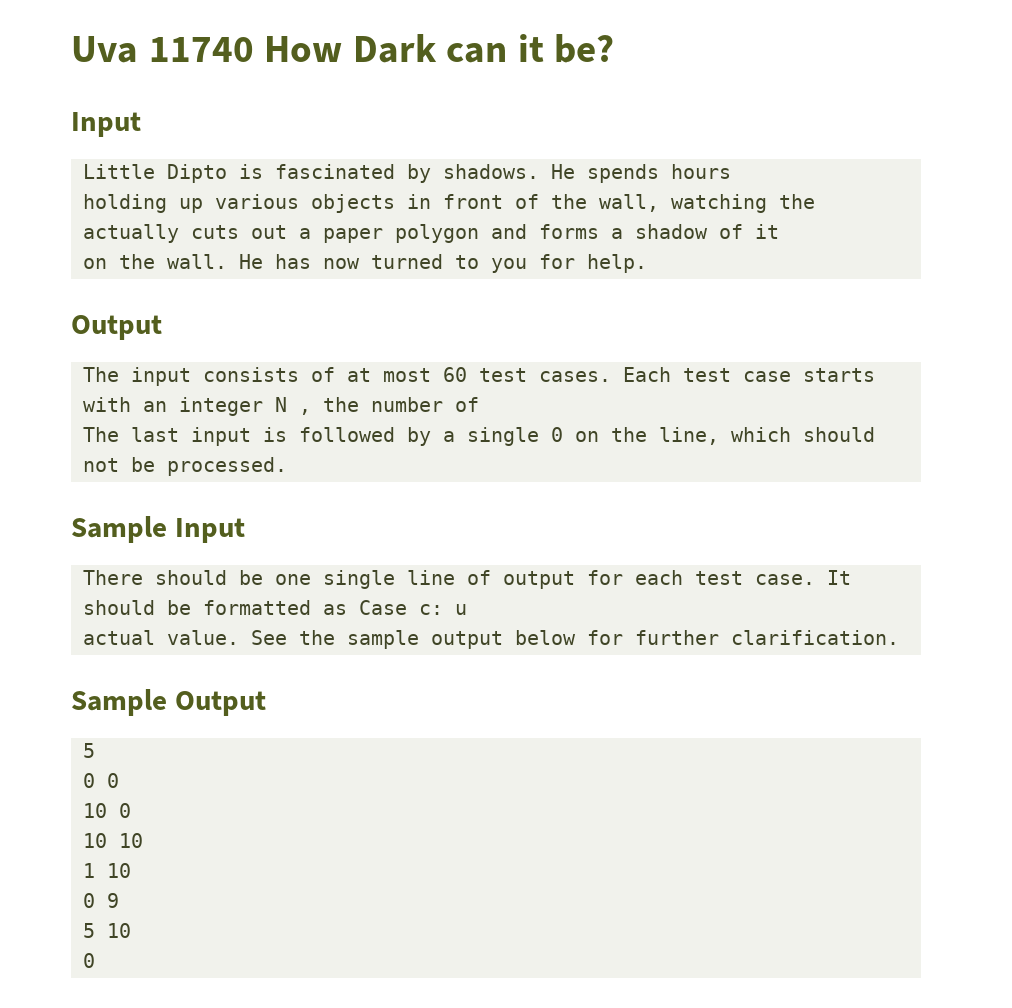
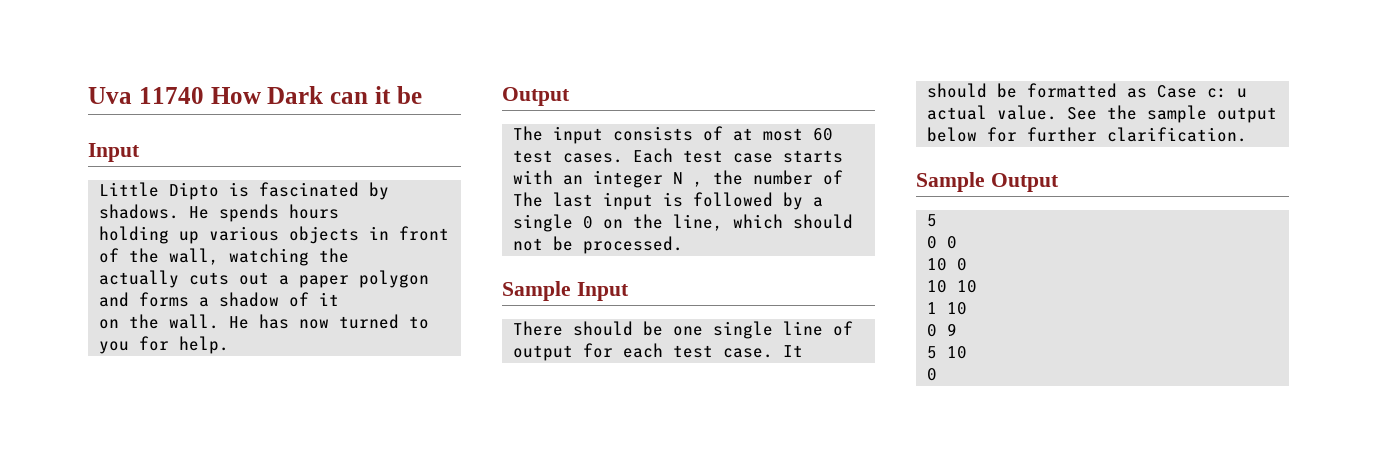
[554,34,615,63] be? -> [396,86,422,104] be

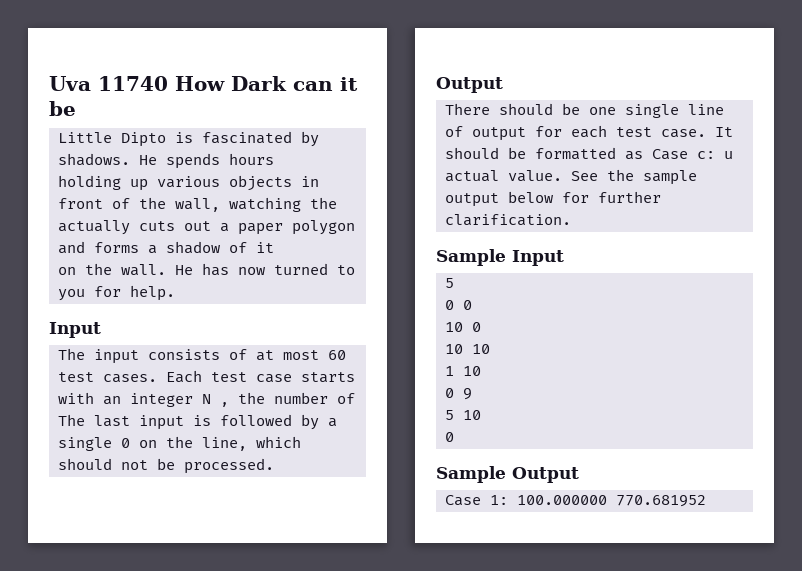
[88,143,140,162] // Input -> (76, 108) none
[502,87,570,106] Output -> [49,322,101,338] Input
[502,281,629,301] Sample Input -> [436,77,503,93] Output
[990,173,1059,192] Output -> [512,250,564,266] Input
(938, 374) none -> [436,466,579,483] [444,495,706,507] // Sample Output // Case 1: 100.000000 770.681952

